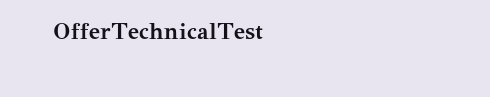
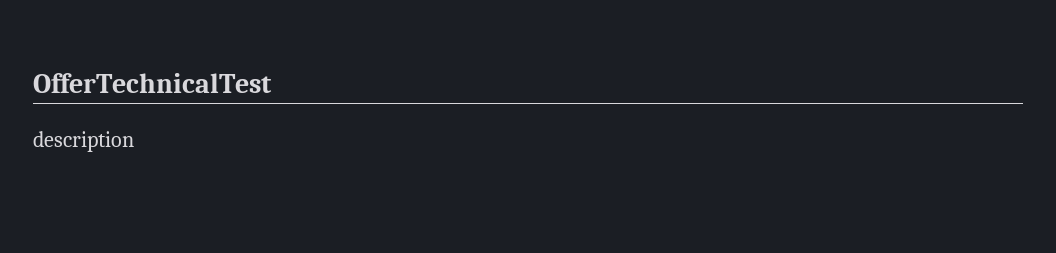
(263, 31) none -> [33,131,134,152] // description

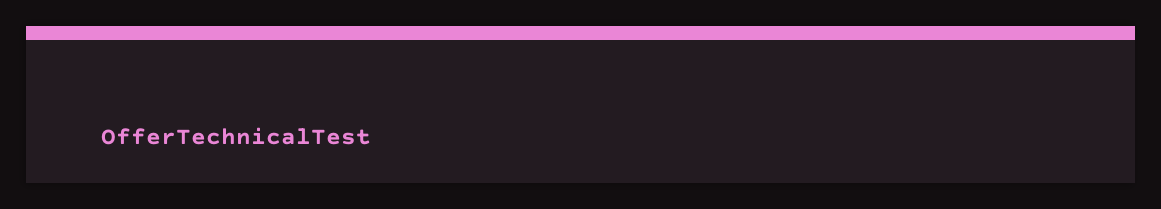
[33,131,134,152] // description -> (371, 136) none

